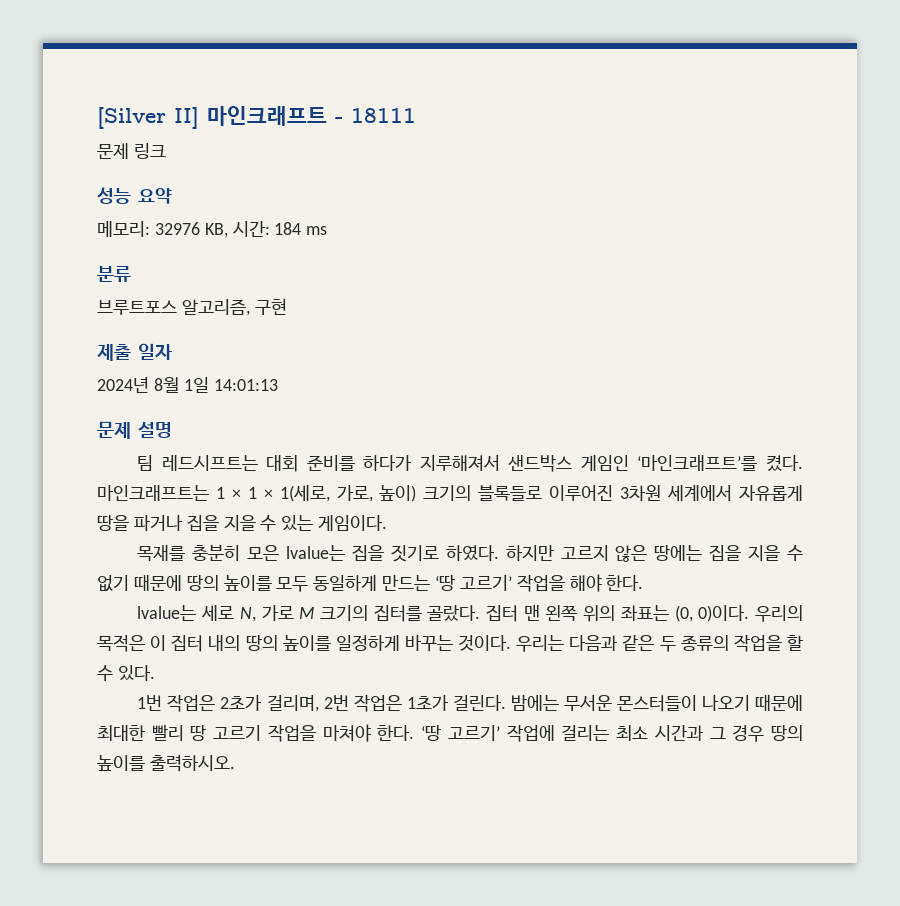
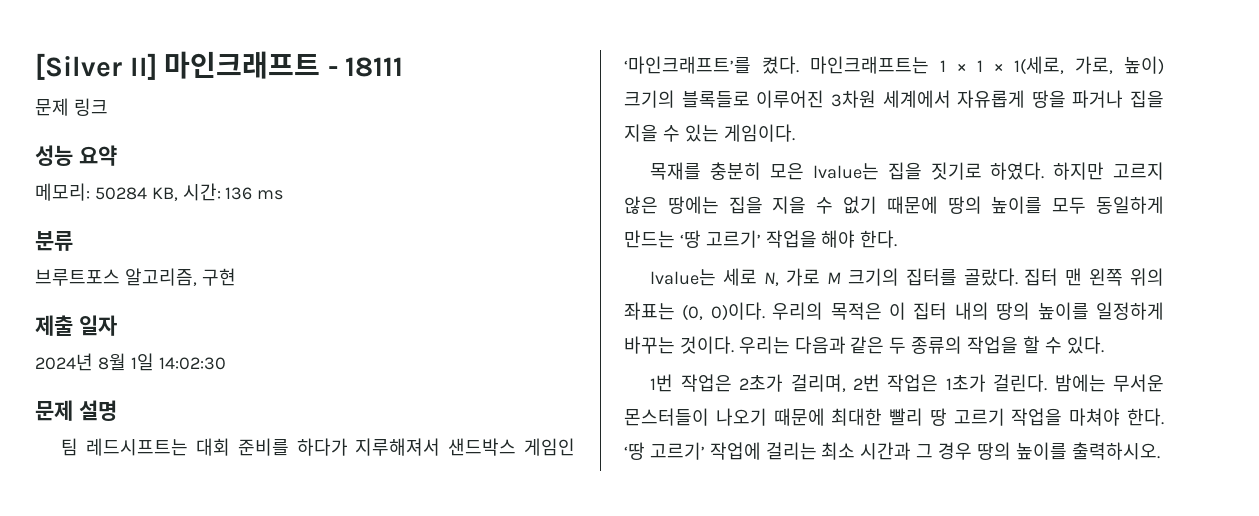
[154,222,200,235] 32976 -> [94,187,147,200] 50284
[274,222,302,235] 184 -> [225,187,253,200] 136
[213,379,278,391] 14:01:13 -> [158,357,226,370] 14:02:30

